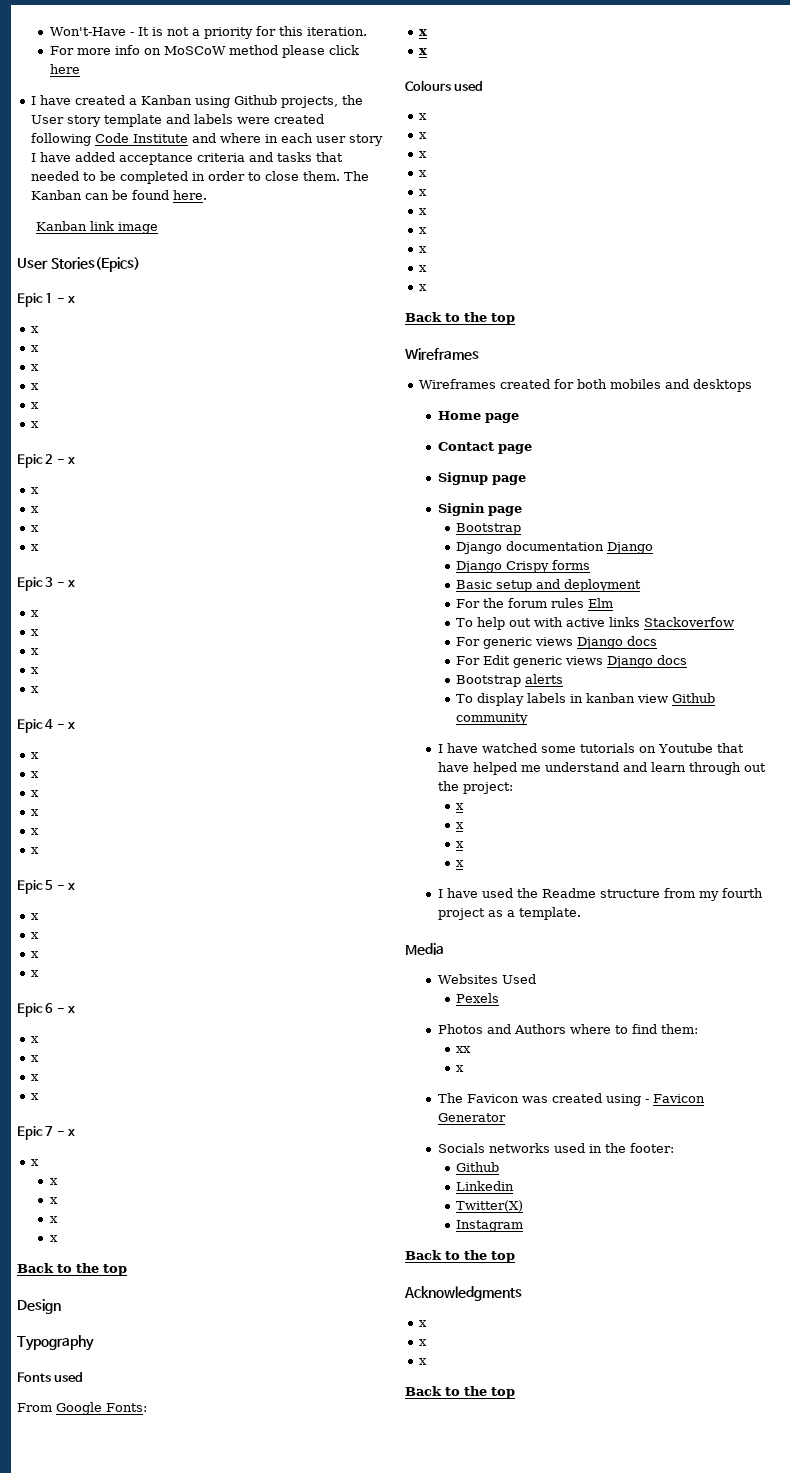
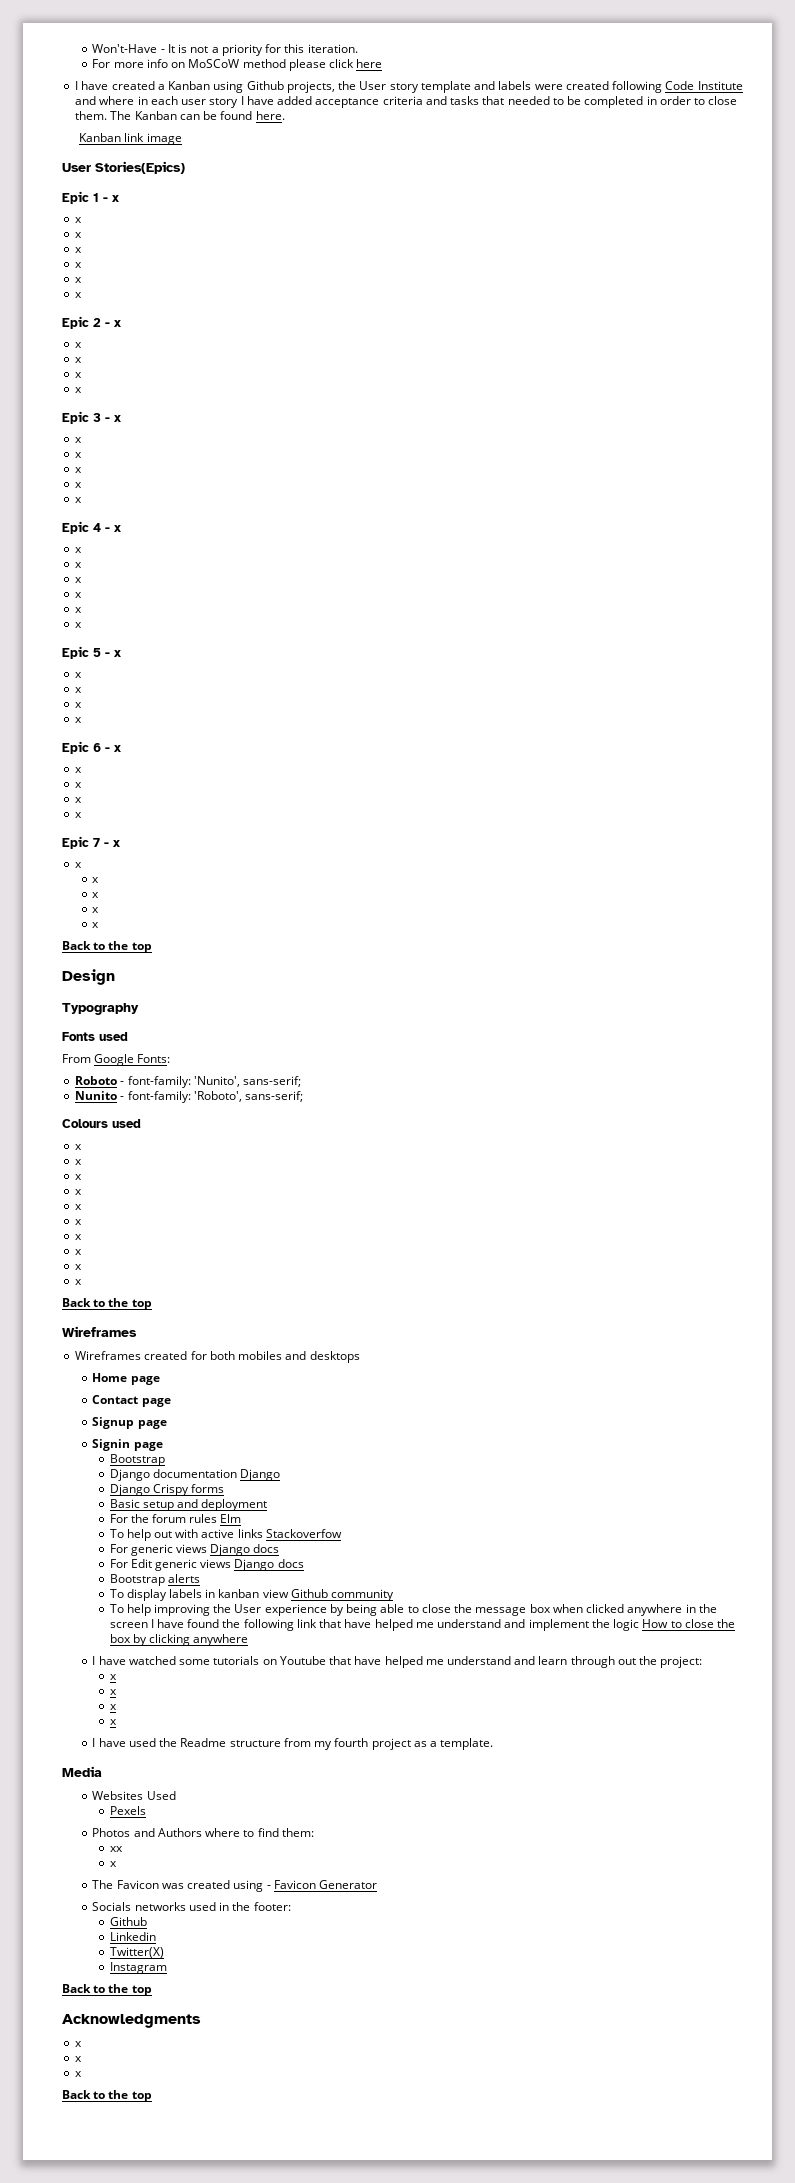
[418,29,427,36] [418,48,427,55] x // x -> [75,1076,302,1088] [75,1091,304,1103] Roboto - font-family: 'Nunito', sans-serif; // Nunito - font-family: 'Roboto', sans-serif;
(529, 719) none -> [109,1604,717,1616] [109,1619,736,1631] [109,1634,249,1646] // To help improving the User experience by being able to close the message box when clicked anywhere in the screen I have found the following link that have helped me understand and implement the logic How to close the box by clicking anywhere

